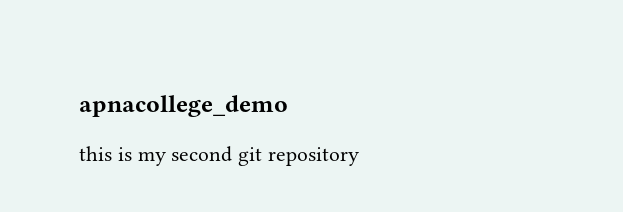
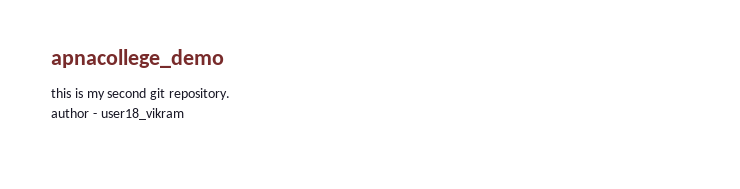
[268,147,360,166] repository -> [168,88,230,100] [51,108,184,120] repository. // author - user18_vikram

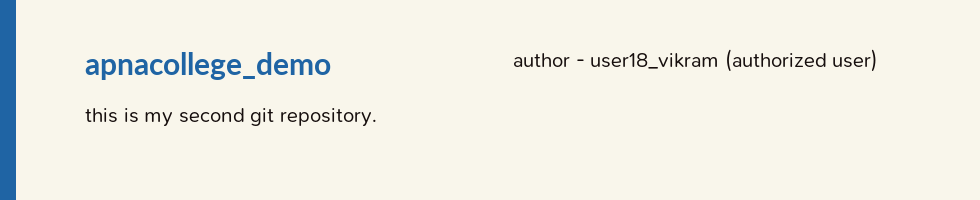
(184, 114) none -> [724,49,879,72] (authorized user)

